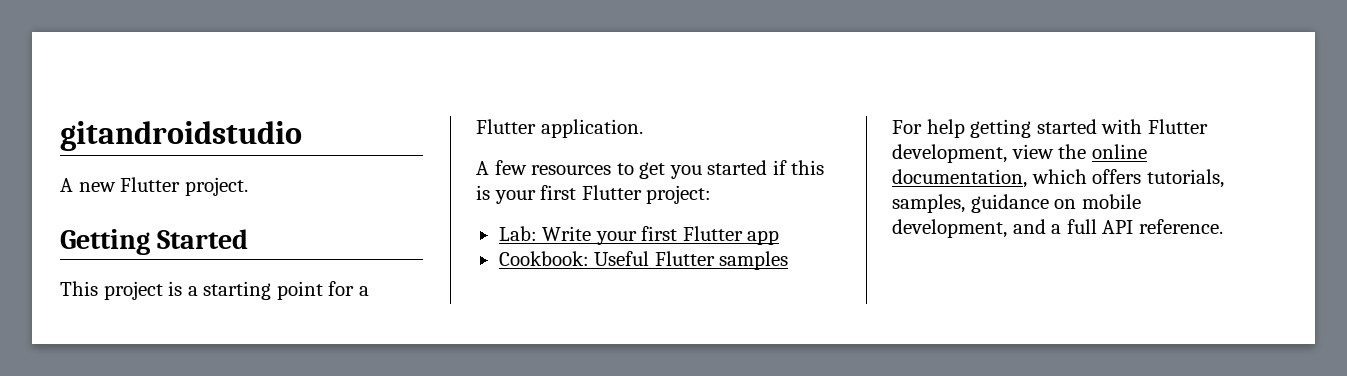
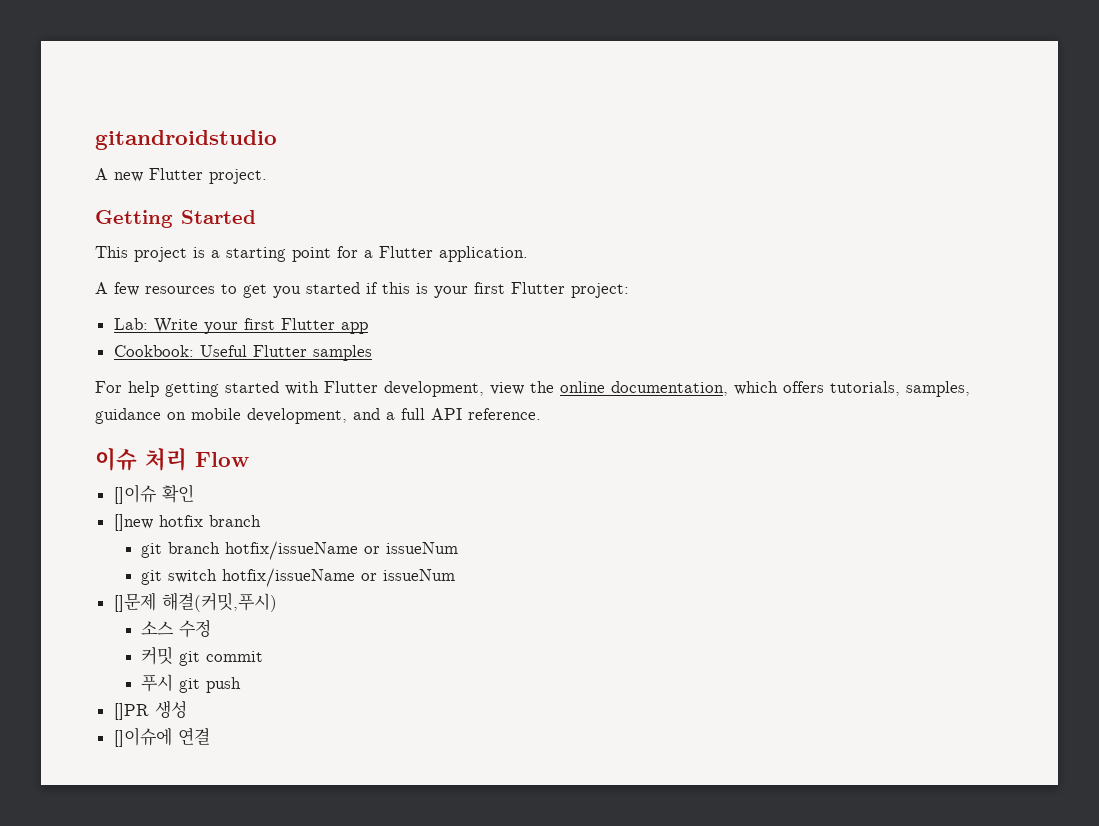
(1223, 226) none -> [95,447,249,471] [113,484,194,504] [113,514,261,531] [141,541,459,560] [141,568,456,587] [113,592,277,612] [141,620,212,638] [141,646,264,666] [141,674,242,693] [113,700,187,720] [113,727,210,747] // 이슈 처리 Flow // []이슈 확인 // []new hotfix branch // git branch hotfix/issueName or issueNum // git switch hotfix/issueName or issueNum // []문제 해결(커밋,푸시) // 소스 수정 // 커밋 git commit // 푸시 git push // []PR 생성 // []이슈에 연결

